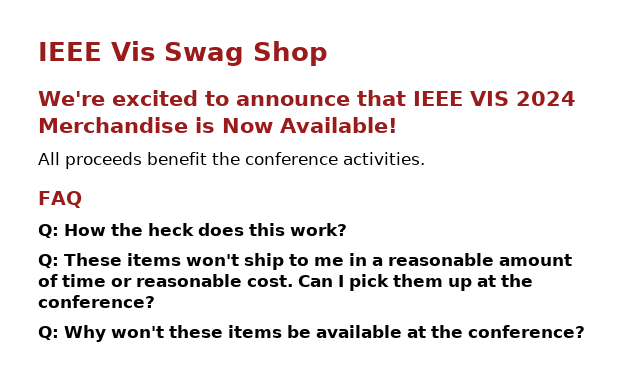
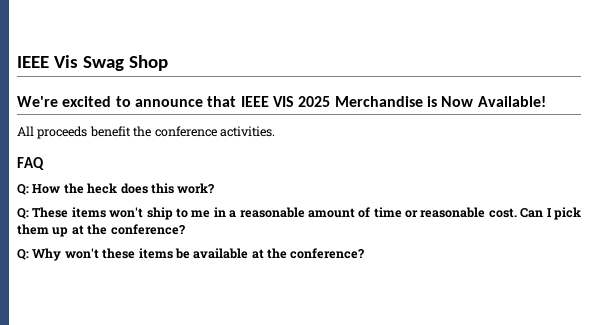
[515,91,576,106] 2024 -> [298,96,331,107] 2025

